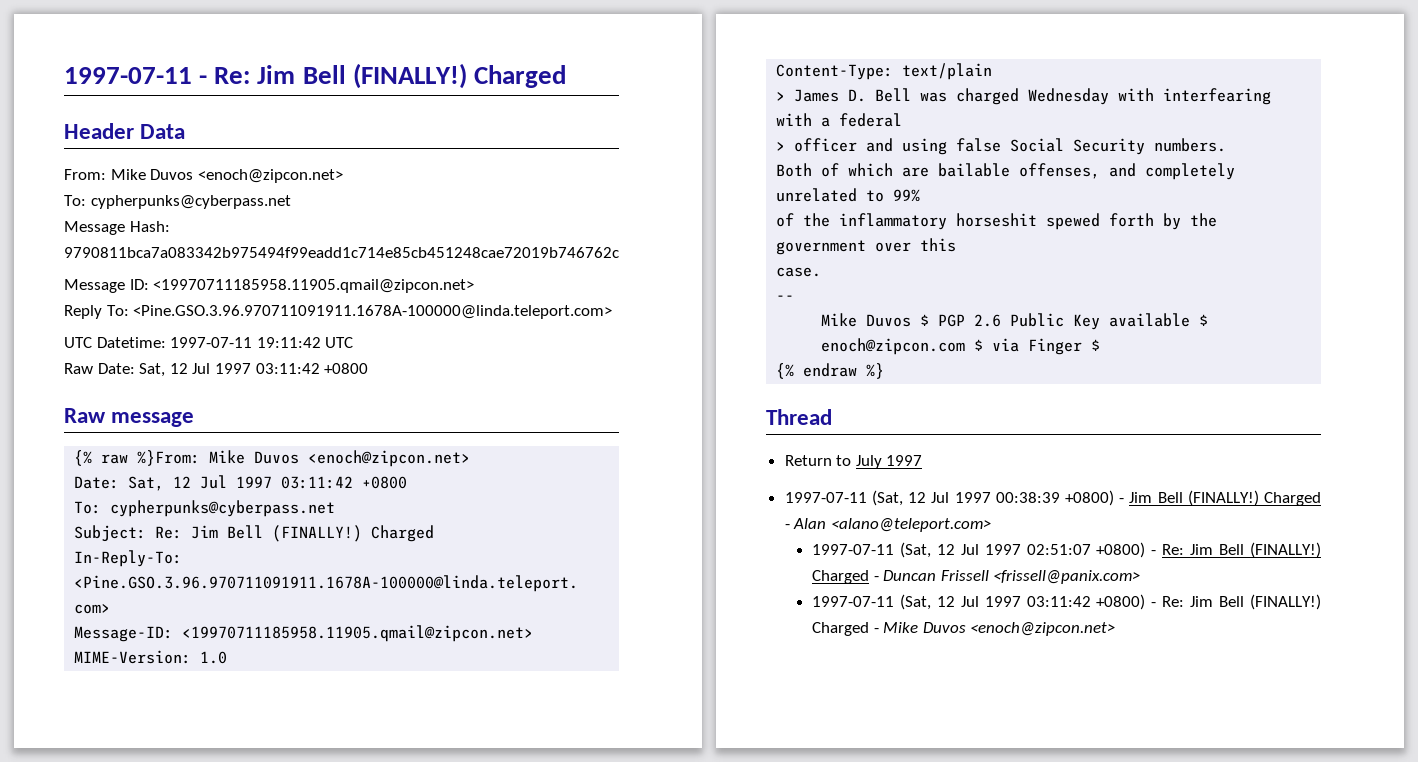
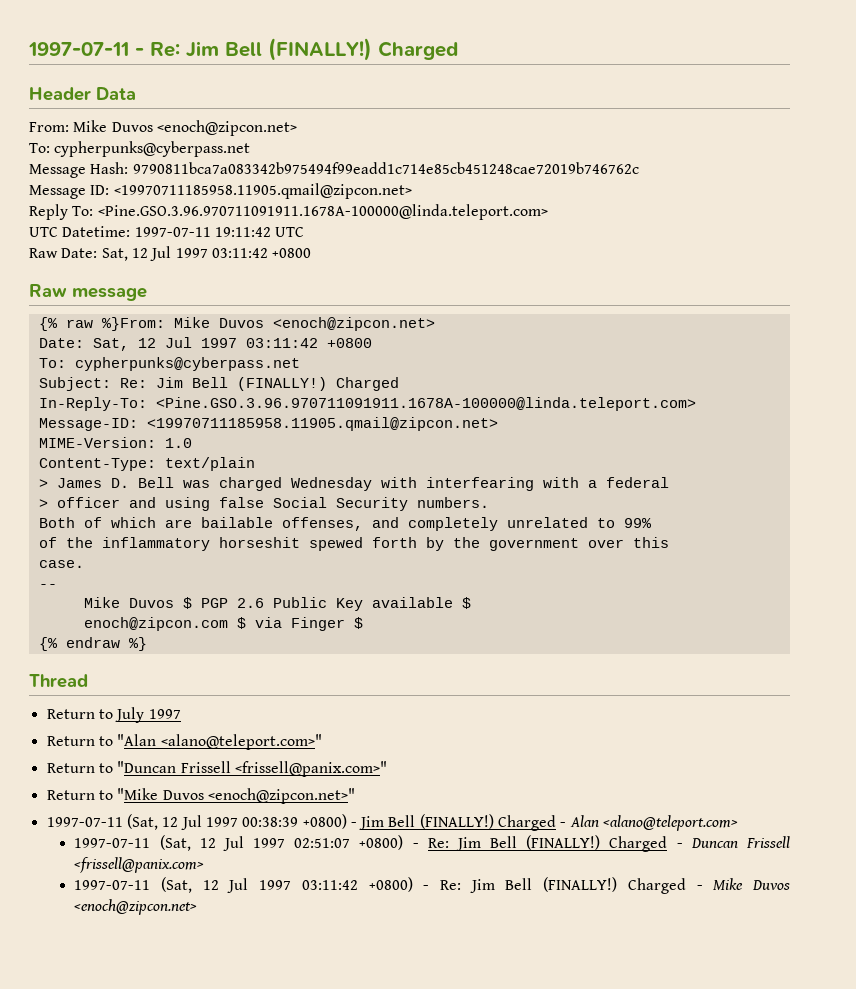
(923, 460) none -> [46,734,322,750] [46,761,387,777] [46,788,355,804] // Return to "Alan <alano@teleport.com>" // Return to "Duncan Frissell <frissell@panix.com>" // Return to "Mike Duvos <enoch@zipcon.net>"

